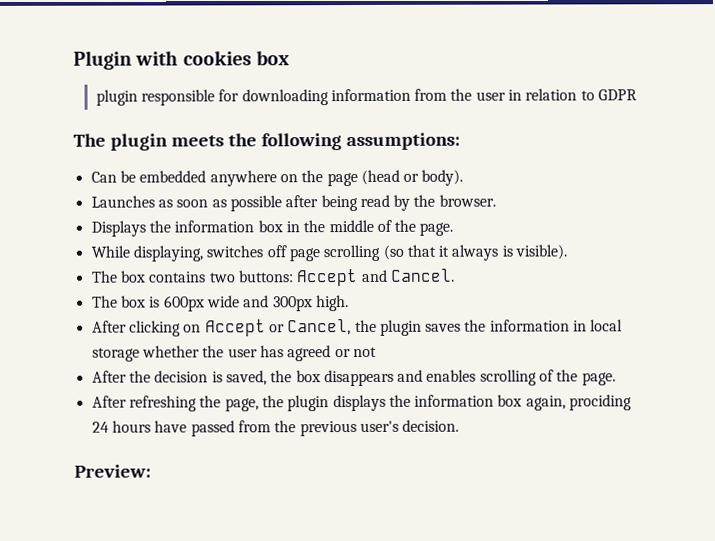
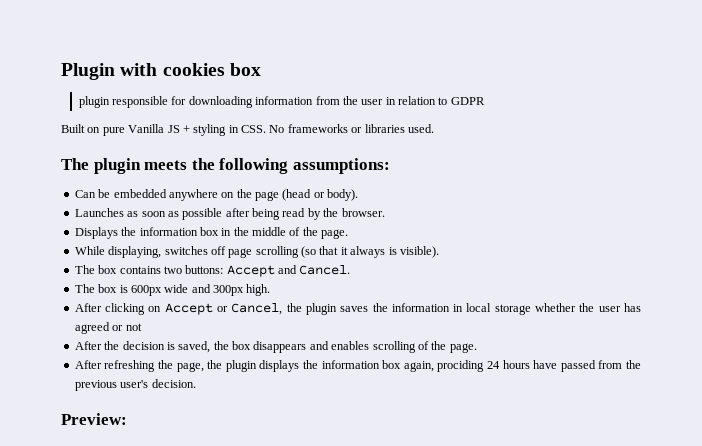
(638, 95) none -> [61,124,434,136] // Built on pure Vanilla JS + styling in CSS. No frameworks or libraries used.

